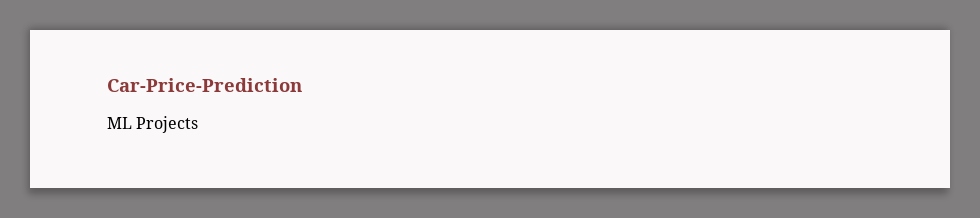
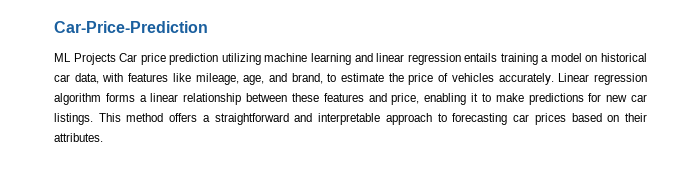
(199, 124) none -> [119,53,647,65] [54,73,647,85] [54,93,647,105] [54,113,648,125] [54,133,103,142] Car price prediction utilizing machine learning and linear regression entails training a model on historical car data, with features like mileage, age, and brand, to estimate the price of vehicles accurately. Linear regression algorithm forms a linear relationship between these features and price, enabling it to make predictions for new car listings. This method offers a straightforward and interpretable approach to forecasting car prices based on their attributes.

